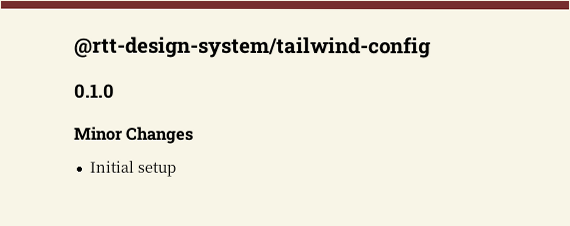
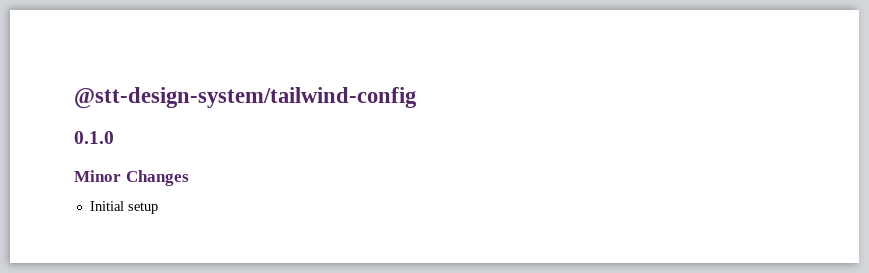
[74,36,431,59] @rtt-design-system/tailwind-config -> [74,87,417,109] @stt-design-system/tailwind-config

